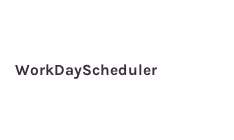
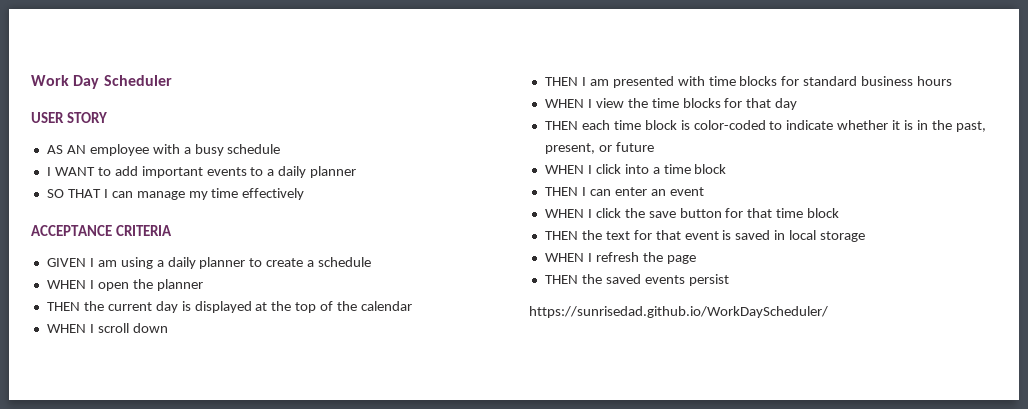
[15,64,157,79] WorkDayScheduler -> [31,75,172,89] [31,112,108,123] [46,144,281,156] [46,166,357,178] [46,188,305,200] [31,225,173,236] [46,257,372,269] [46,279,203,291] [46,301,413,313] [46,323,168,333] [544,76,953,88] [544,98,798,110] [544,120,986,132] [544,142,654,154] [544,164,727,174] [544,187,704,196] [544,208,840,218] [544,230,866,242] [544,252,696,264] [544,274,729,286] [529,306,828,318] Work Day Scheduler // USER STORY // AS AN employee with a busy schedule // I WANT to add important events to a daily planner // SO THAT I can manage my time effectively // ACCEPTANCE CRITERIA // GIVEN I am using a daily planner to create a schedule // WHEN I open the planner // THEN the current day is displayed at the top of the calendar // WHEN I scroll down // THEN I am presented with time blocks for standard business hours // WHEN I view the time blocks for that day // THEN each time block is color-coded to indicate whether it is in the past, present, or future // WHEN I click into a time block // THEN I can enter an event // WHEN I click the save button for that time block // THEN the text for that event is saved in local storage // WHEN I refresh the page // THEN the saved events persist // https://sunrisedad.github.io/WorkDayScheduler/

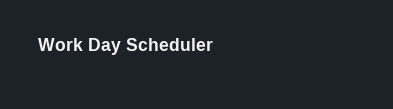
[31,112,108,123] [46,144,281,156] [46,166,357,178] [46,188,305,200] [31,225,173,236] [46,257,372,269] [46,279,203,291] [46,301,413,313] [46,323,168,333] [544,76,953,88] [544,98,798,110] [544,120,986,132] [544,142,654,154] [544,164,727,174] [544,187,704,196] [544,208,840,218] [544,230,866,242] [544,252,696,264] [544,274,729,286] [529,306,828,318] // USER STORY // AS AN employee with a busy schedule // I WANT to add important events to a daily planner // SO THAT I can manage my time effectively // ACCEPTANCE CRITERIA // GIVEN I am using a daily planner to create a schedule // WHEN I open the planner // THEN the current day is displayed at the top of the calendar // WHEN I scroll down // THEN I am presented with time blocks for standard business hours // WHEN I view the time blocks for that day // THEN each time block is color-coded to indicate whether it is in the past, present, or future // WHEN I click into a time block // THEN I can enter an event // WHEN I click the save button for that time block // THEN the text for that event is saved in local storage // WHEN I refresh the page // THEN the saved events persist // https://sunrisedad.github.io/WorkDayScheduler/ -> (213, 44) none

